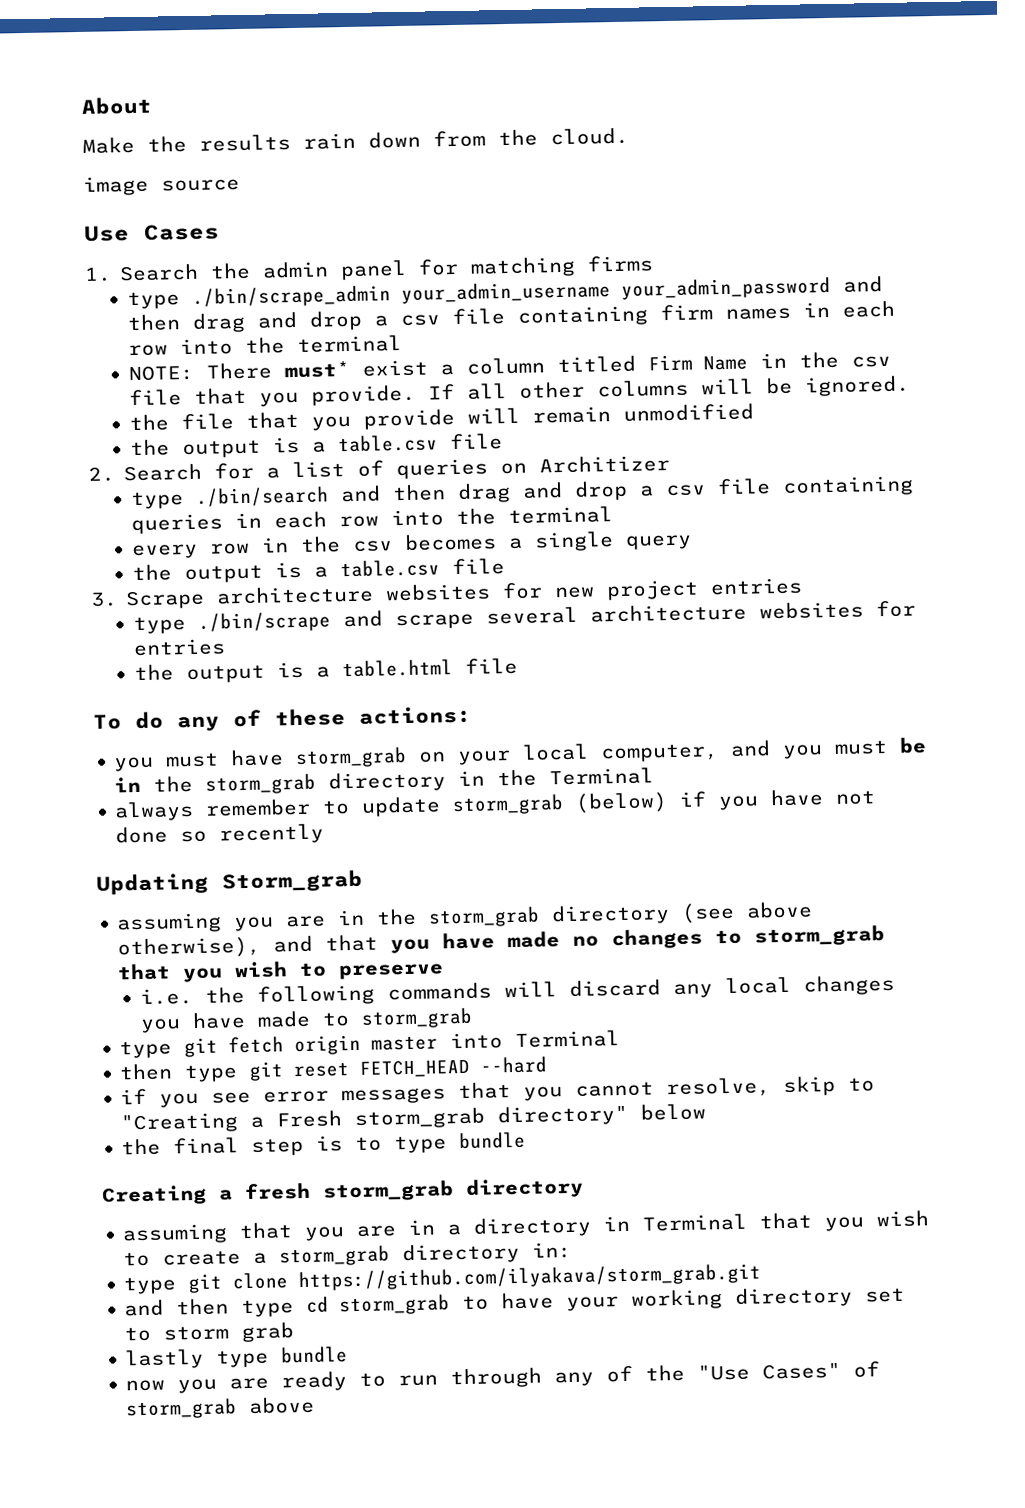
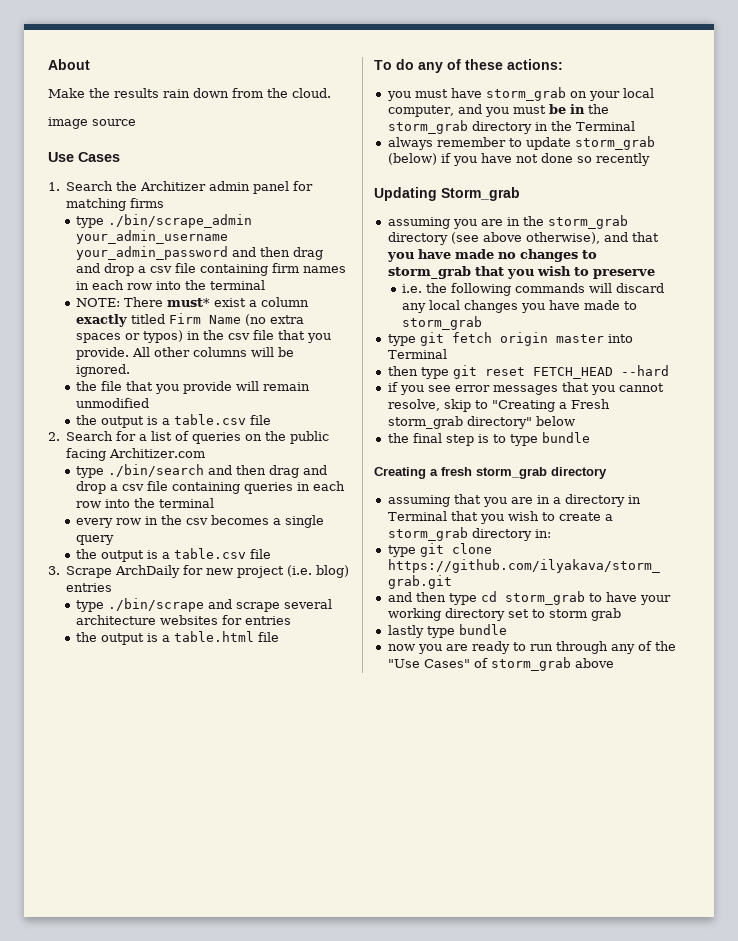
(252, 271) none -> [140,181,207,191] Architizer
(545, 366) none -> [76,314,128,327] exactly
(748, 363) none -> [245,314,305,326] [76,330,184,343] (no extra spaces or typos)
[427,383,507,400] If all -> [132,347,151,357] All
[539,454,671,474] Architizer -> [265,431,330,444] [66,448,206,461] the public facing Architizer.com
[216,583,492,605] architecture websites -> [115,565,181,578] ArchDaily
(700, 590) none -> [287,565,350,578] (i.e. blog)

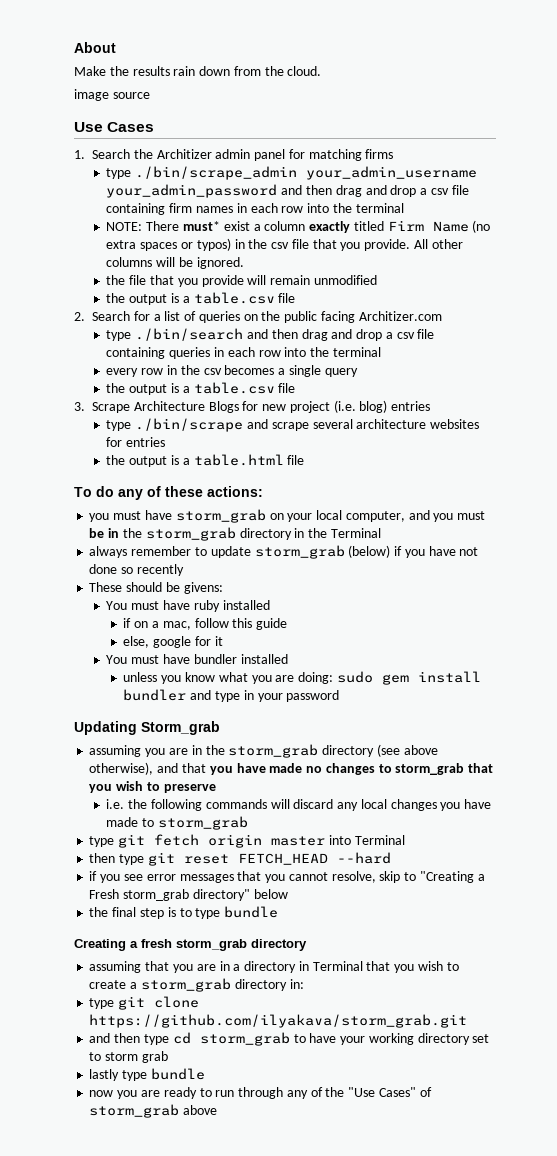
[115,565,181,578] ArchDaily -> [133,401,239,413] Architecture Blogs
(650, 159) none -> [89,582,223,594] [106,600,270,612] [123,618,288,630] [123,636,223,648] [106,654,288,664] [123,671,481,685] [123,689,340,702] // These should be givens: // You must have ruby installed // if on a mac, follow this guide // else, google for it // You must have bundler installed // unless you know what you are doing: sudo gem install bundler and type in your password

